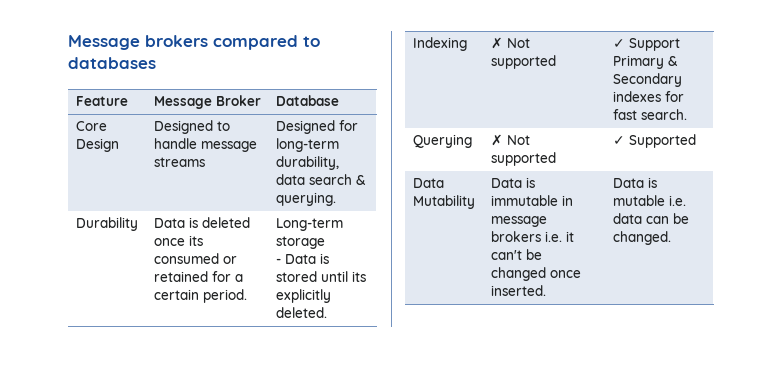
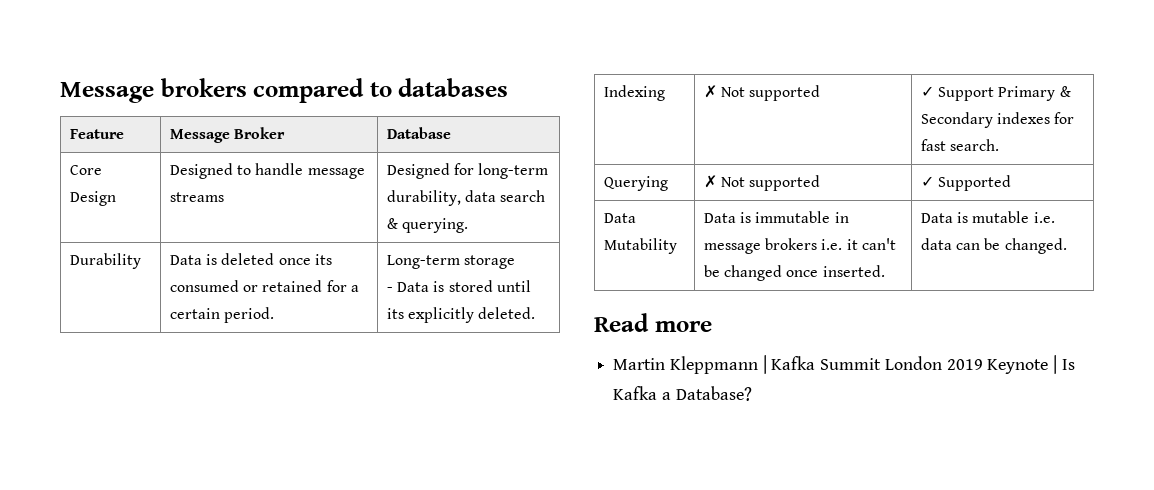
(671, 238) none -> [594,313,712,332] [613,355,1075,374] [613,386,752,401] // Read more // Martin Kleppmann | Kafka Summit London 2019 Keynote | Is Kafka a Database?

